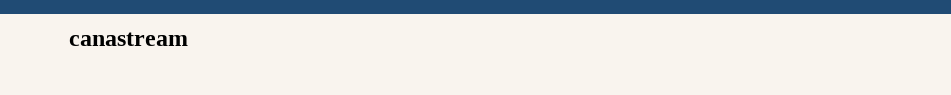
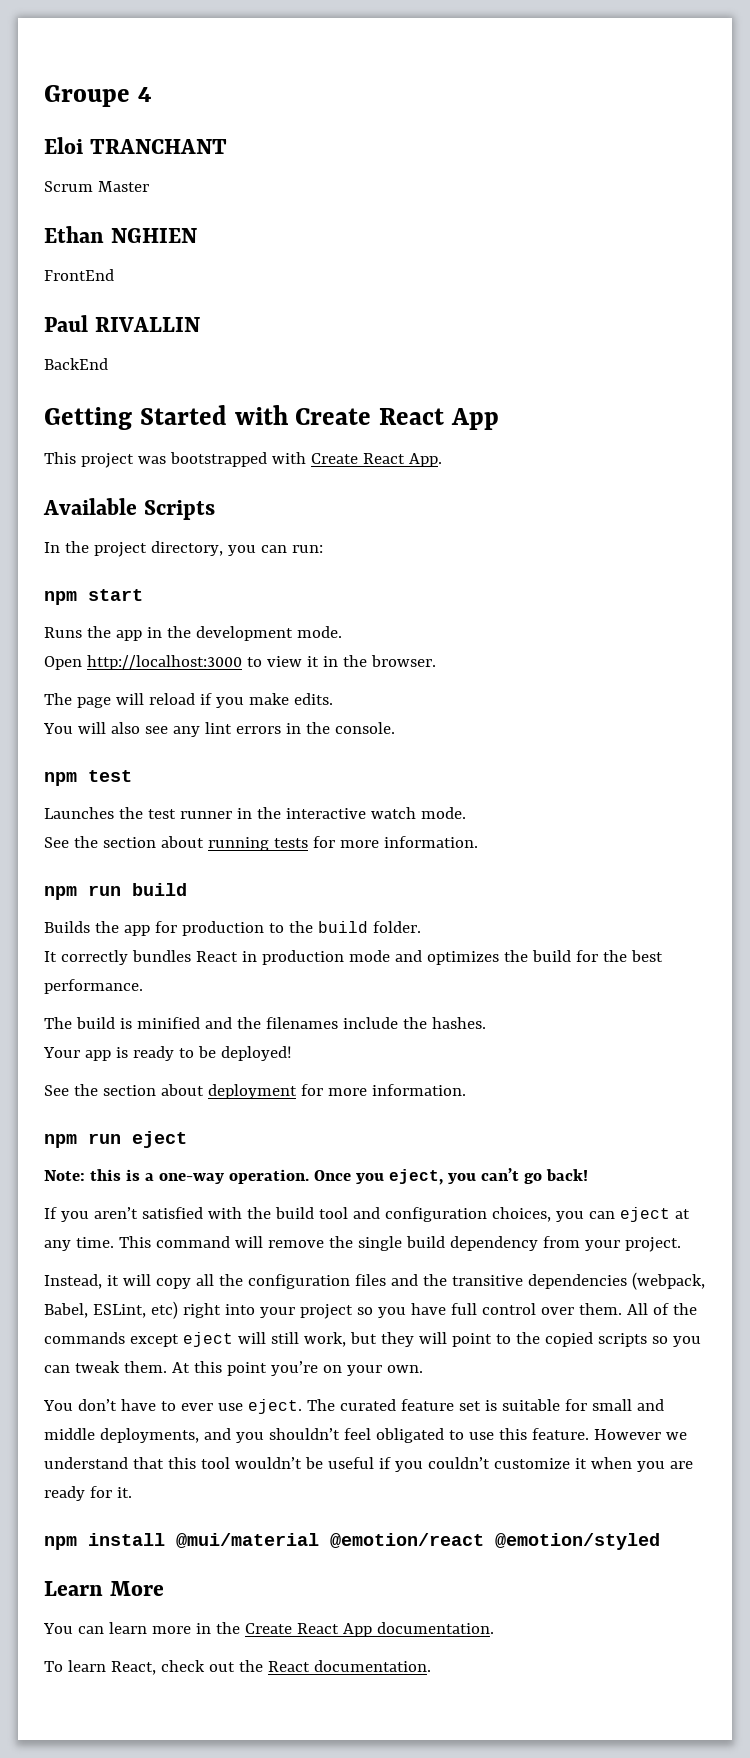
[69,32,188,46] canastream -> [44,85,151,107] [44,137,227,154] [44,181,149,192] [44,226,197,243] [44,269,114,281] [44,315,200,332] [44,358,108,370] [44,405,500,430] [44,452,442,468] [43,498,215,520] [44,541,323,557] [44,589,143,605] [44,626,342,641] [44,655,436,670] [44,693,333,708] [43,722,395,737] [44,770,132,786] [44,807,466,819] [44,836,478,851] [44,883,187,900] [44,921,421,936] [44,950,663,965] [44,979,143,994] [44,1017,486,1029] [43,1046,292,1061] [44,1084,466,1099] [44,1131,187,1148] [44,1168,588,1185] [44,1207,690,1222] [44,1236,681,1252] [44,1272,705,1290] [44,1301,697,1319] [44,1332,701,1347] [44,1361,423,1376] [43,1399,664,1414] [44,1428,687,1443] [44,1457,693,1472] [44,1486,132,1501] [44,1533,660,1550] [44,1581,164,1596] [43,1622,494,1637] [44,1660,431,1675] Groupe 4 // Eloi TRANCHANT // Scrum Master // Ethan NGHIEN // FrontEnd // Paul RIVALLIN // BackEnd // Getting Started with Create React App // This project was bootstrapped with Create React App. // Available Scripts // In the project directory, you can run: // npm start // Runs the app in the development mode. // Open http://localhost:3000 to view it in the browser. // The page will reload if you make edits. // You will also see any lint errors in the console. // npm test // Launches the test runner in the interactive watch mode. // See the section about running tests for more information. // npm run build // Builds the app for production to the build folder. // It correctly bundles React in production mode and optimizes the build for the best performance. // The build is minified and the filenames include the hashes. // Your app is ready to be deployed! // See the section about deployment for more information. // npm run eject // Note: this is a one-way operation. Once you eject, you can’t go back! // If you aren’t satisfied with the build tool and configuration choices, you can eject at any time. This command will remove the single build dependency from your project. // Instead, it will copy all the configuration files and the transitive dependencies (webpack, Babel, ESLint, etc) right into your project so you have full control over them. All of the commands except eject will still work, but they will point to the copied scripts so you can tweak them. At this point you’re on your own. // You don’t have to ever use eject. The curated feature set is suitable for small and middle deployments, and you shouldn’t feel obligated to use this feature. However we understand that this tool wouldn’t be useful if you couldn’t customize it when you are ready for it. // npm install @mui/material @emotion/react @emotion/styled // Learn More // You can learn more in the Create React App documentation. // To learn React, check out the React documentation.

